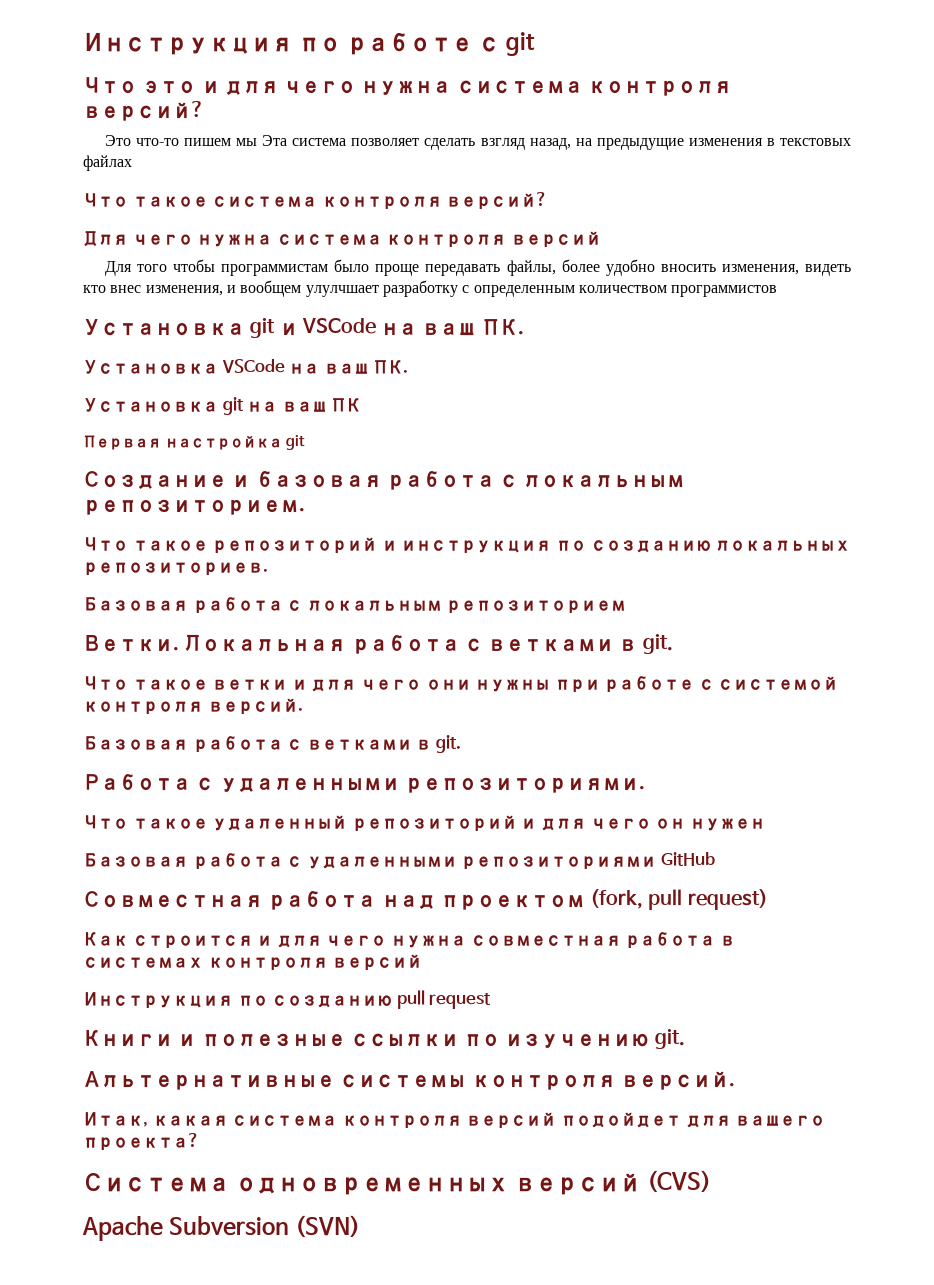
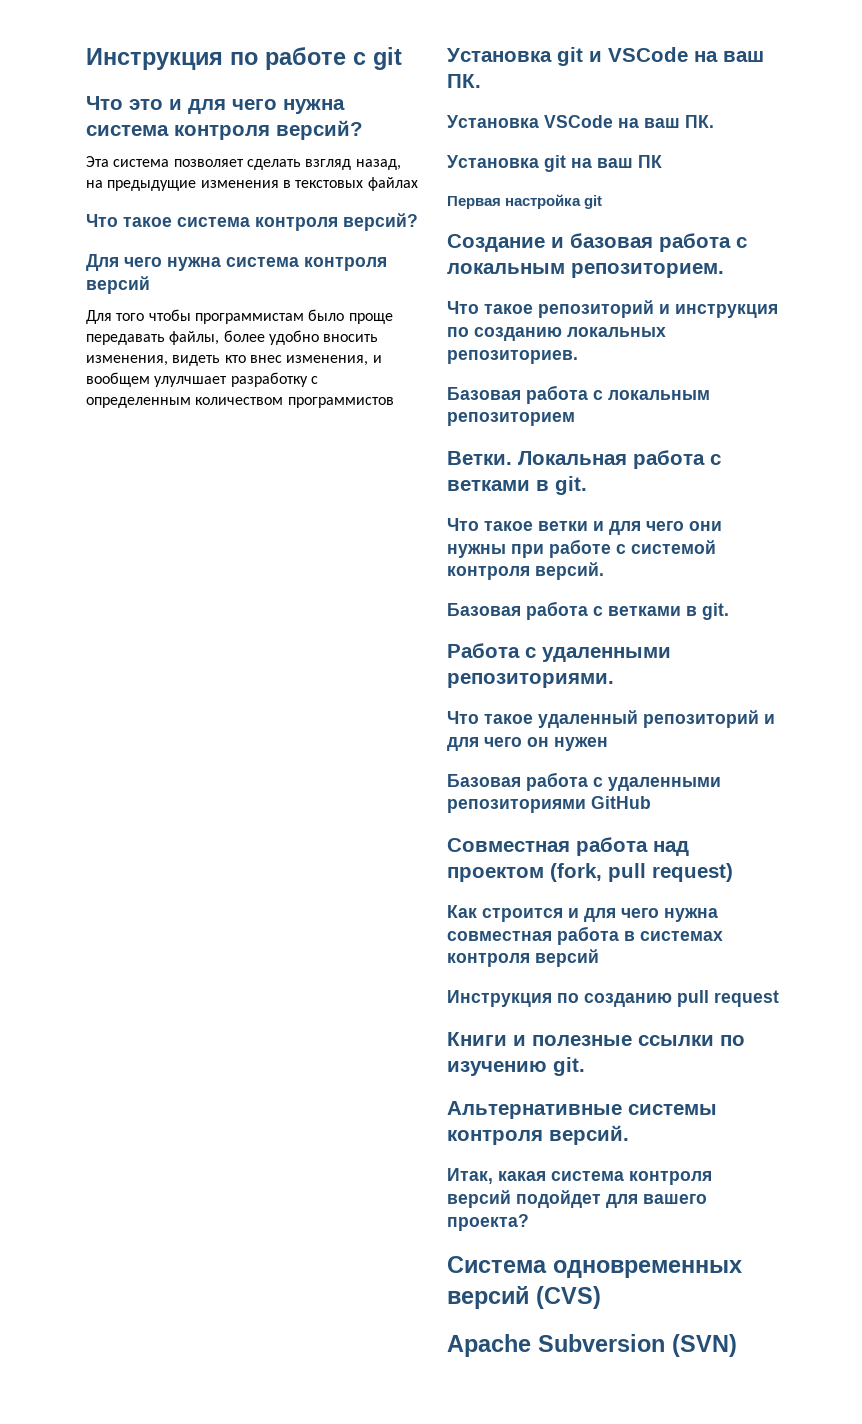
[104,135,258,146] Это что-то пишем мы -> (363, 130) none

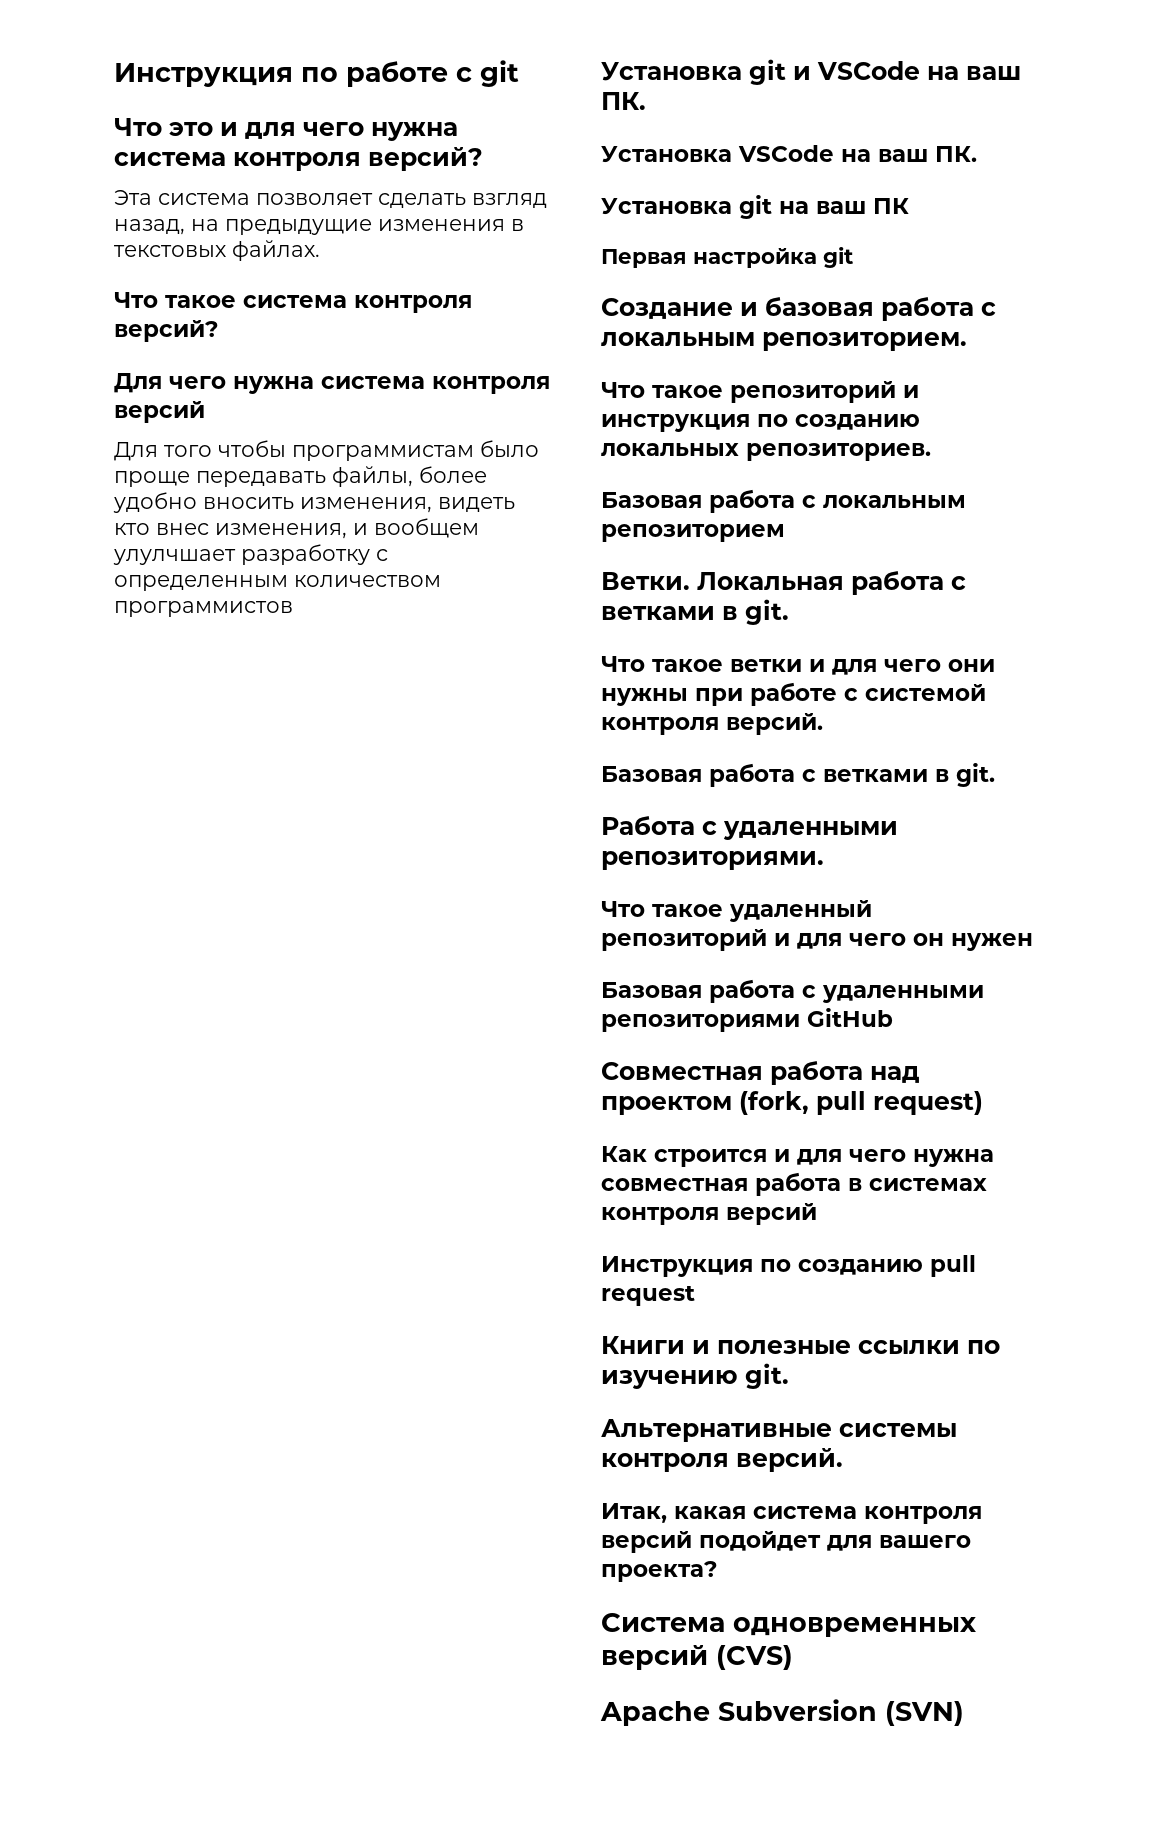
[367,177,418,191] файлах -> [232,240,320,261] файлах.

